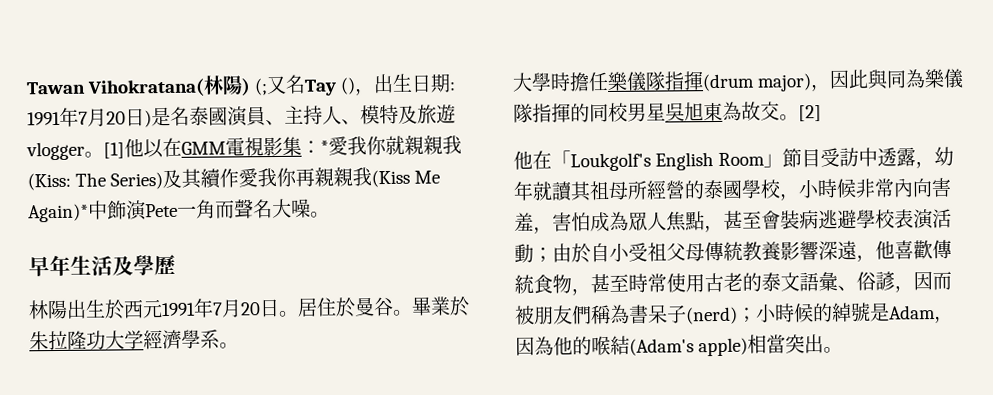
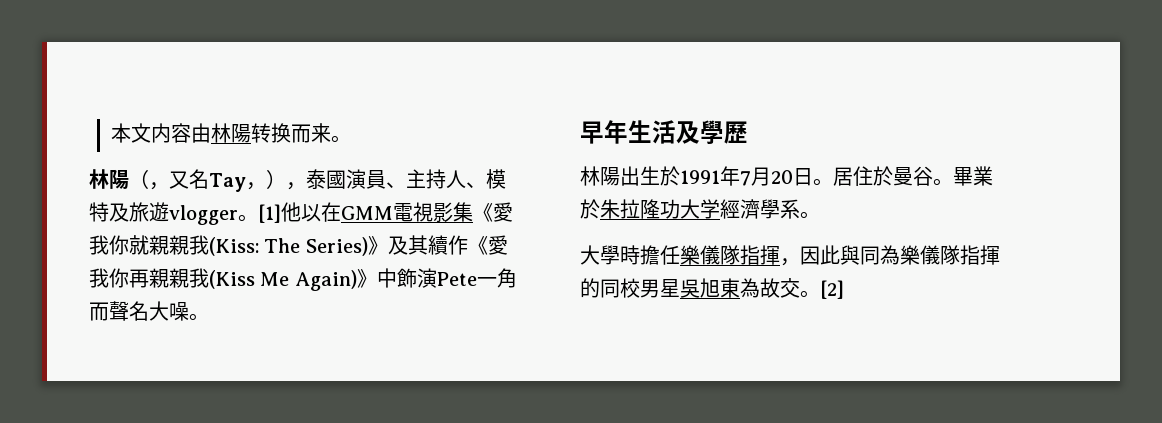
[26,73,457,98] [27,106,190,128] Tawan Vihokratana(林陽) (;又名Tay ()，出生日期: 1991年7月20日)是名 -> [111,123,352,143] [89,169,306,192] 本文内容由林陽转换而来。 // 林陽（，又名Tay，），
[301,140,329,154] ：* -> [473,203,493,222] 《
(164, 181) none -> [367,236,388,255] 》
(240, 178) none -> [467,236,488,255] 《
[28,203,89,223] Again)* -> [294,269,377,291] Again)》
[123,299,163,319] 西元 -> (680, 176) none
[702,73,813,92] (drum major) -> (780, 255) none
[513,146,955,172] [513,177,952,202] [514,208,952,234] [514,239,952,264] [514,271,952,296] [514,302,954,325] [515,334,844,357] // 他在「Loukgolf's English Room」節目受訪中透露，幼年就讀其祖母所經營的泰國學校，小時候非常內向害羞，害怕成為眾人焦點，甚至會裝病逃避學校表演活動；由於自小受祖父母傳統教養影響深遠，他喜歡傳統食物，甚至時常使用古老的泰文語彙、俗諺，因而被朋友們稱為書呆子(nerd)；小時候的綽號是Adam，因為他的喉結(Adam's apple)相當突出。 -> (844, 289) none

